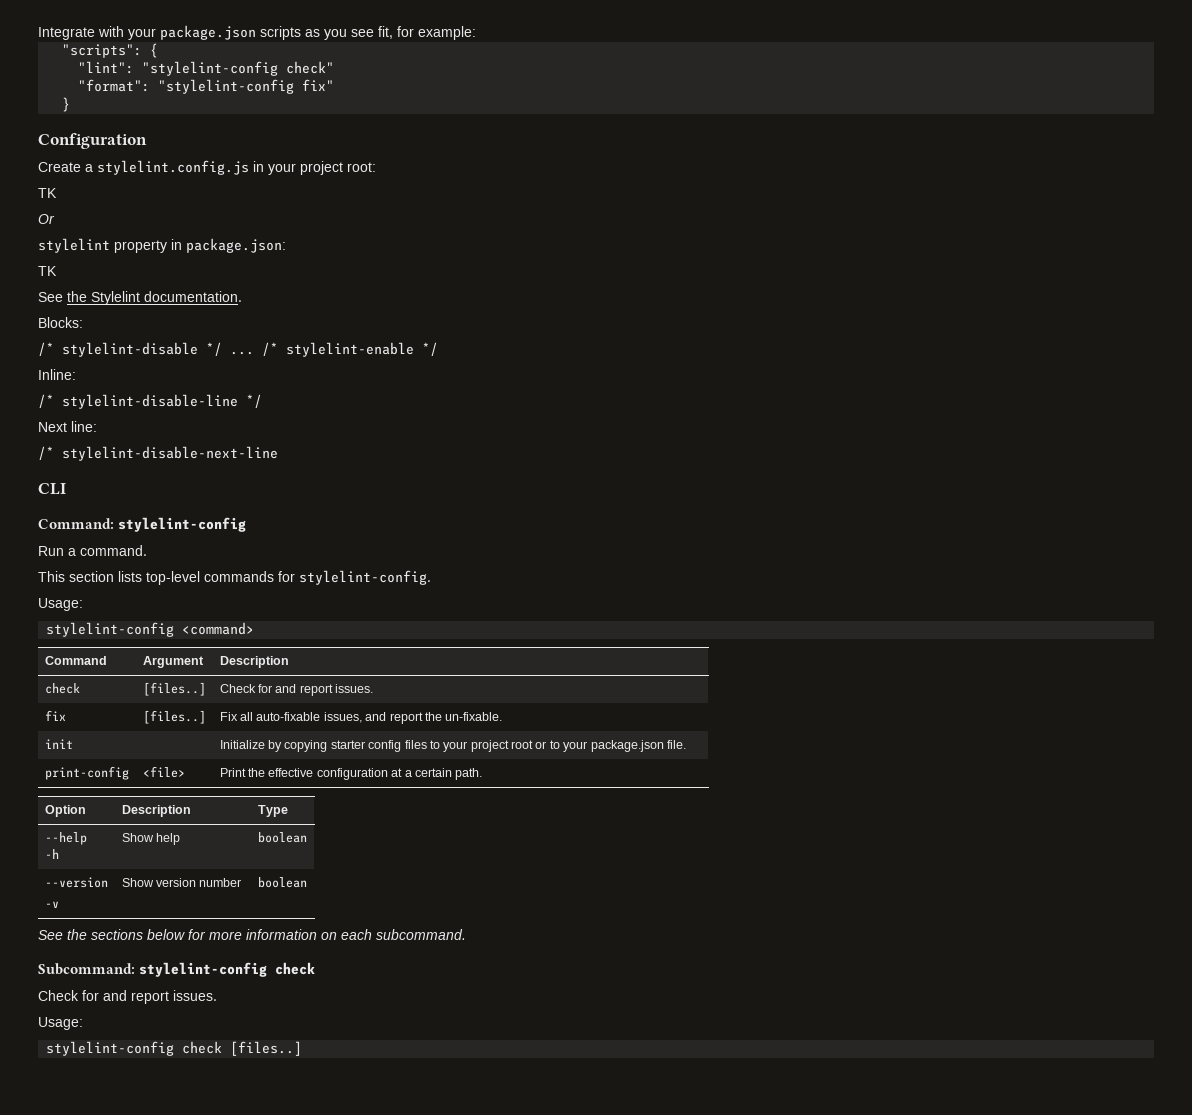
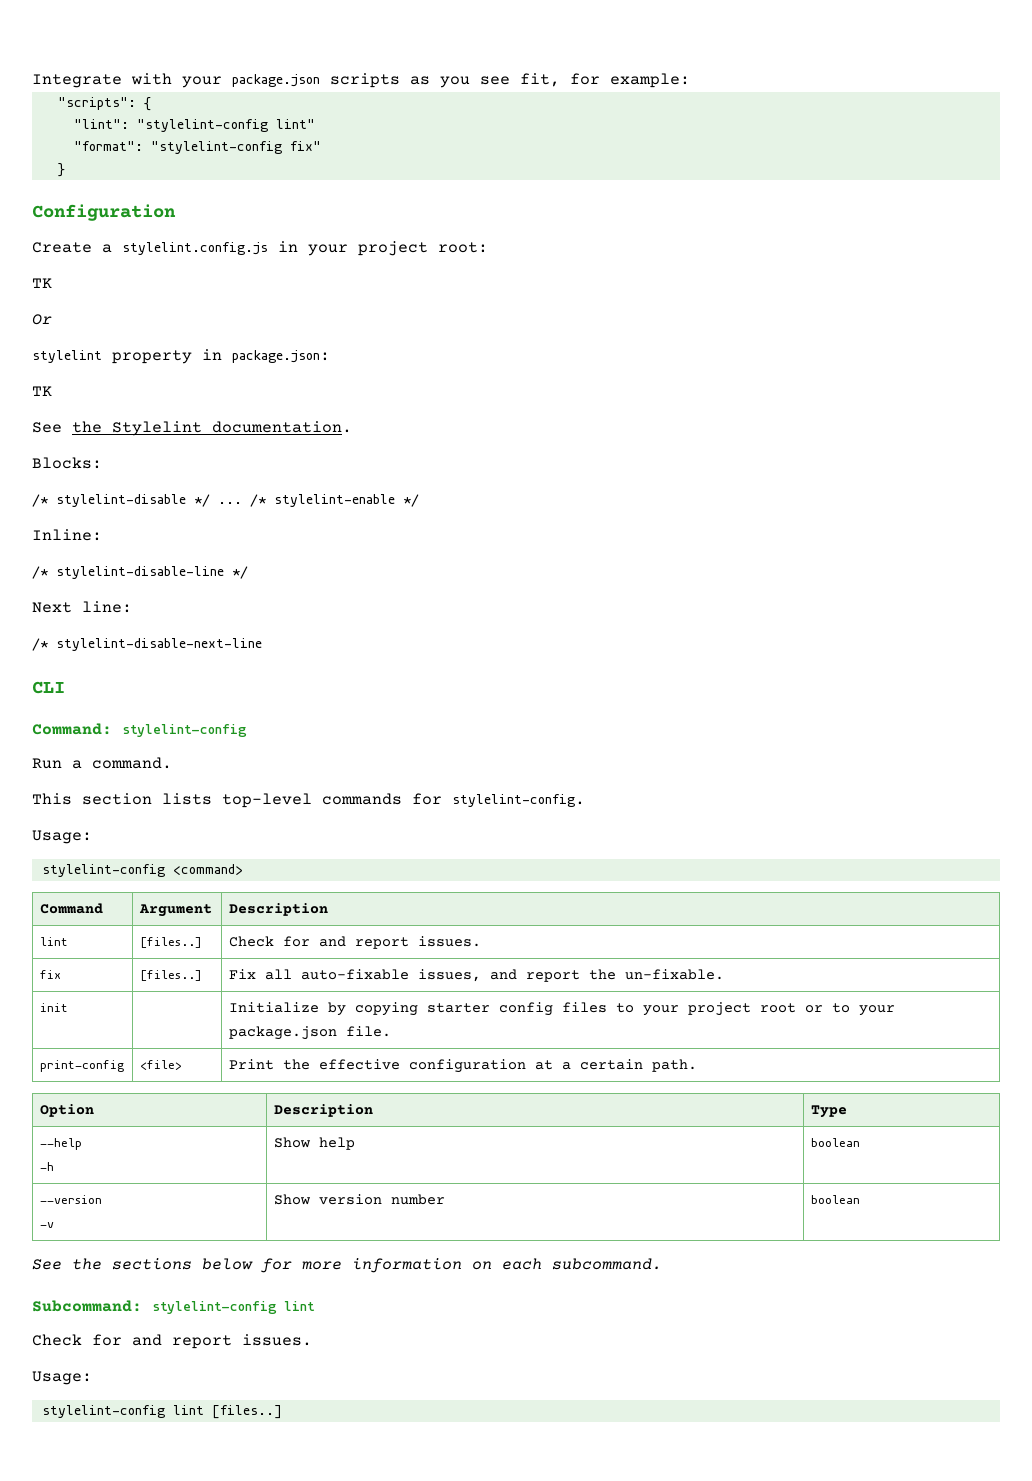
[286,61,335,74] check" -> [275,119,315,129] lint"
[44,683,80,694] check -> [39,937,68,946] lint
[275,962,316,975] check -> [284,1301,315,1311] lint
[182,1041,223,1054] check -> [172,1405,204,1415] lint

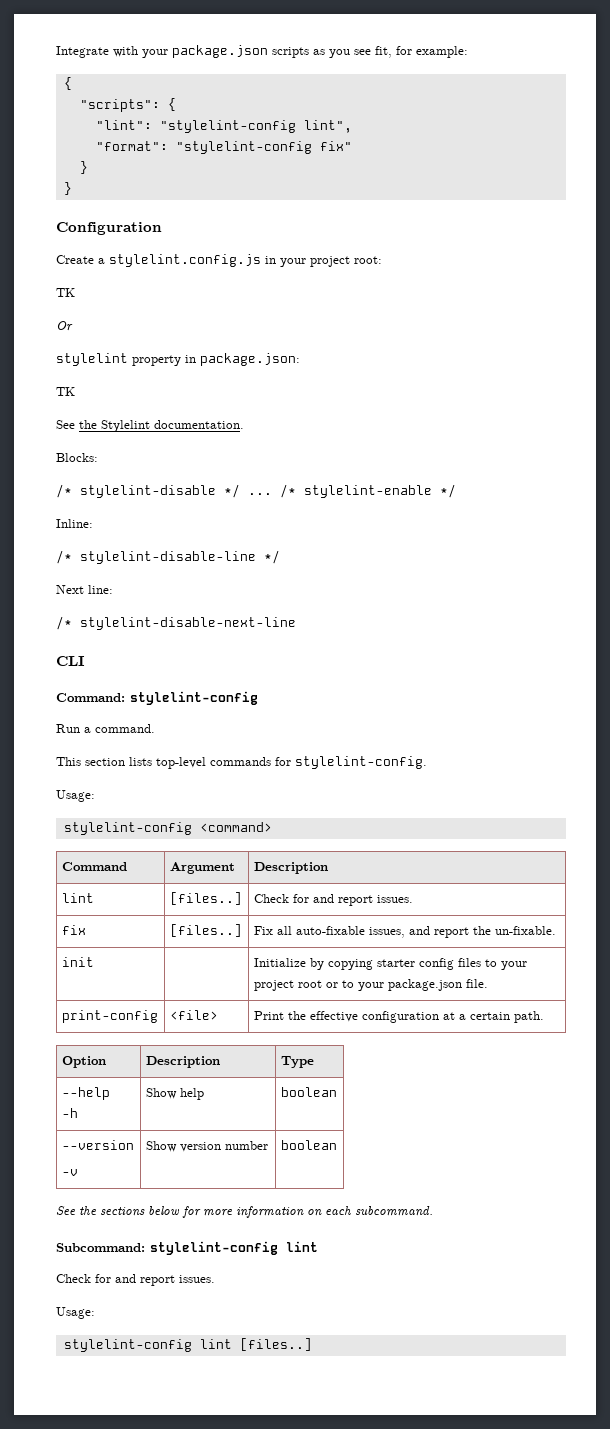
(690, 80) none -> [63,77,72,90] // {
[275,119,315,129] lint" -> [303,120,352,133] lint",
(65, 170) none -> [63,182,72,195] // }

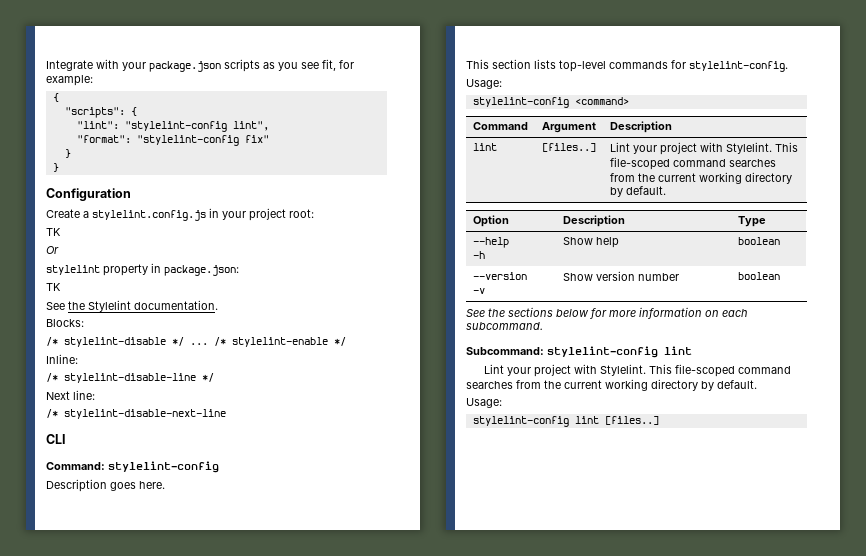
[56,724,155,733] Run a command. -> [46,479,165,492] Description goes here.
[253,894,413,906] [61,925,86,935] [169,924,242,937] [253,926,556,938] [61,957,94,967] [253,958,527,970] [253,979,488,991] [61,1010,158,1023] [169,1010,218,1020] [253,1011,544,1023] Check for and report issues. // fix | [files..] | Fix all auto-fixable issues, and report the un-fixable. // init | | Initialize by copying starter config files to your project root or to your package.json file. // print-config | <file> | Print the effective configuration at a certain path. -> [609,142,798,155] [609,157,776,170] [609,172,792,184] [609,186,666,197] Lint your project with Stylelint. This file-scoped command searches from the current working directory by default.
[56,1274,215,1286] Check for and report issues. -> [484,364,792,377] [466,379,757,391] Lint your project with Stylelint. This file-scoped command searches from the current working directory by default.

